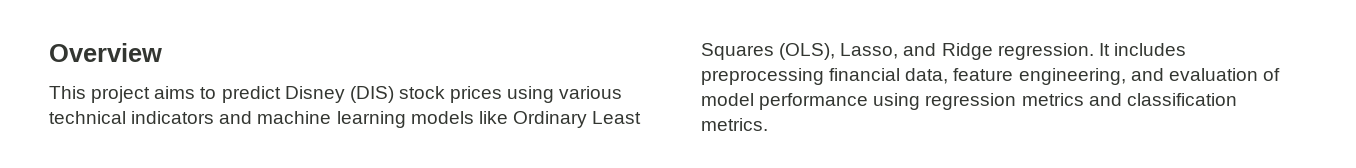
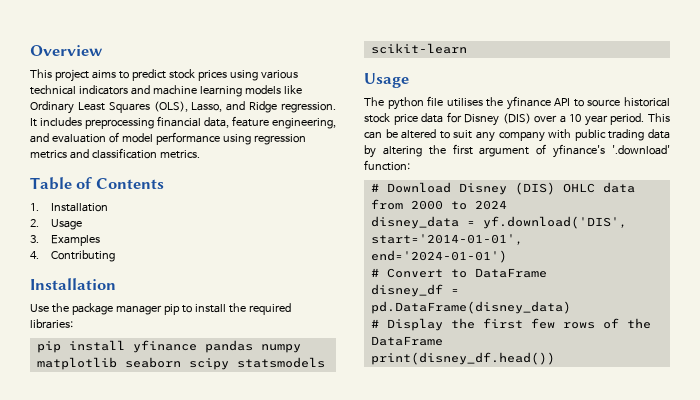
[284,86,394,103] Disney (DIS) -> (166, 75) none
(768, 124) none -> [30,177,164,190] [30,203,108,212] [30,219,82,230] [30,235,100,246] [30,250,115,262] [30,278,116,290] [30,303,291,315] [30,319,73,329] [36,340,301,353] [36,357,325,370] [370,43,467,54] [364,73,409,88] [364,96,670,110] [364,112,670,126] [364,129,670,142] [364,144,670,158] [364,160,410,171] [370,182,635,195] [370,199,507,210] [370,216,627,229] [370,234,523,245] [370,250,507,263] [370,268,547,278] [370,284,459,297] [370,301,571,314] [370,318,651,331] [370,336,443,346] [370,352,555,365] // Table of Contents // 1. Installation // 2. Usage // 3. Examples // 4. Contributing // Installation // Use the package manager pip to install the required libraries: // pip install yfinance pandas numpy matplotlib seaborn scipy statsmodels scikit-learn // Usage // The python file utilises the yfinance API to source historical stock price data for Disney (DIS) over a 10 year period. This can be altered to suit any company with public trading data by altering the first argument of yfinance's '.download' function: // # Download Disney (DIS) OHLC data from 2000 to 2024 // disney_data = yf.download('DIS', start='2014-01-01', end='2024-01-01') // # Convert to DataFrame // disney_df = pd.DataFrame(disney_data) // # Display the first few rows of the DataFrame // print(disney_df.head())

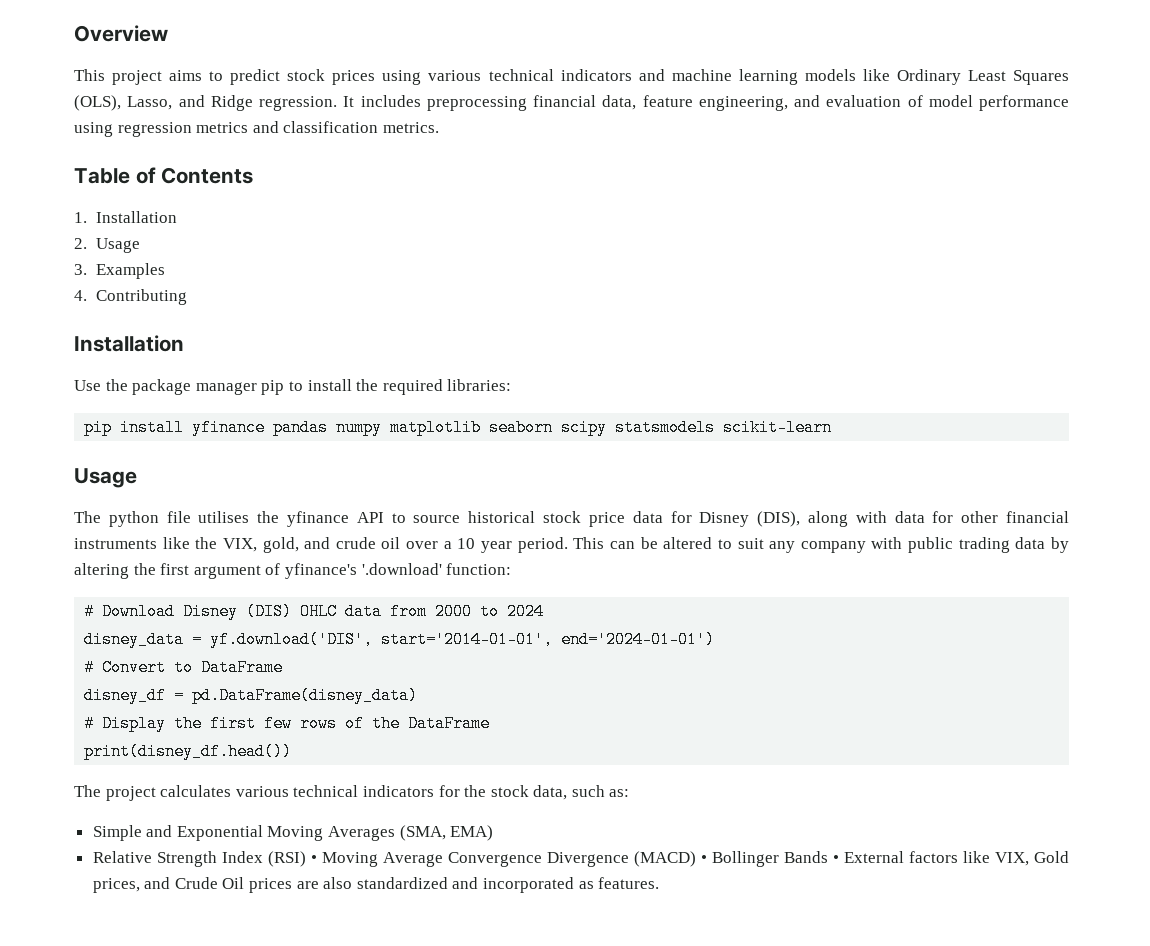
[502,113,531,124] (DIS) -> [757,511,1070,527] [74,537,401,553] (DIS), along with data for other financial instruments like the VIX, gold, and crude oil
(555, 358) none -> [74,785,630,801] [92,825,494,841] [92,851,1069,867] [92,877,660,893] // The project calculates various technical indicators for the stock data, such as: // Simple and Exponential Moving Averages (SMA, EMA) // Relative Strength Index (RSI) • Moving Average Convergence Divergence (MACD) • Bollinger Bands • External factors like VIX, Gold prices, and Crude Oil prices are also standardized and incorporated as features.

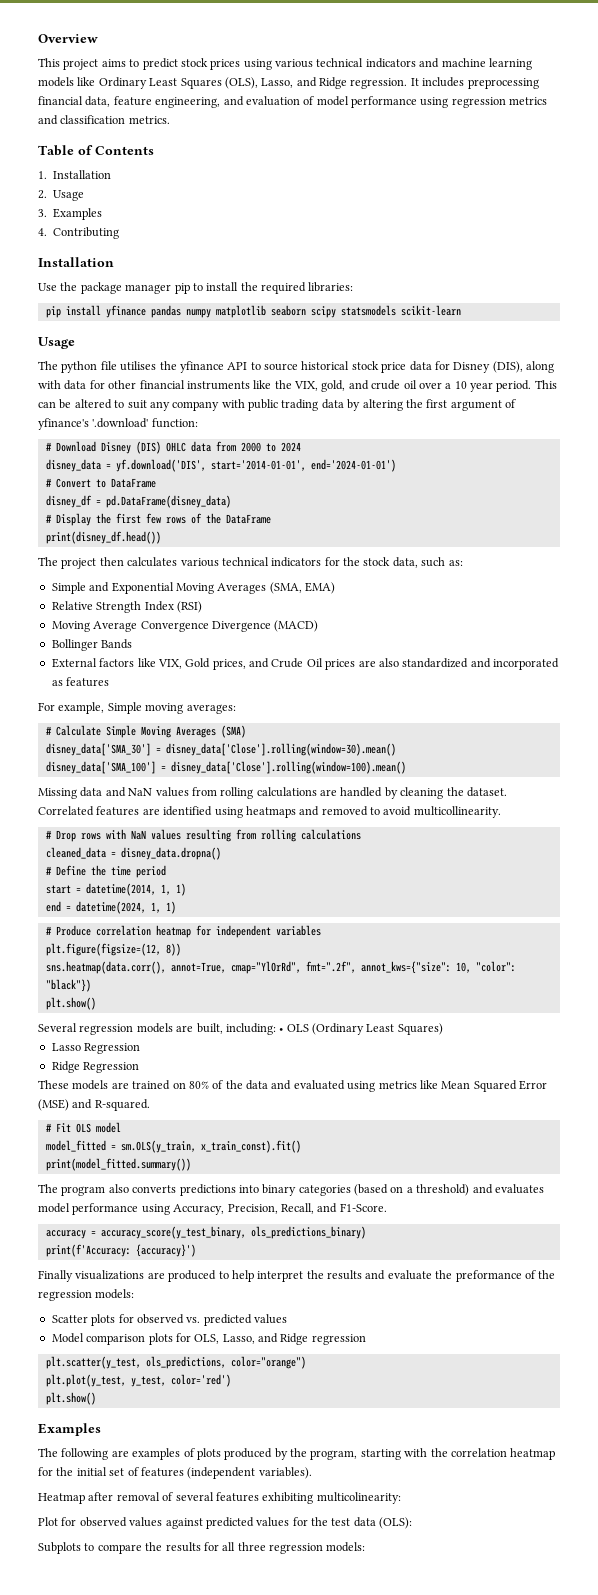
(156, 793) none -> [99,557,124,566] then
[310,855,317,863] • -> (202, 607) //
[700,855,707,863] • -> (319, 626) //
[832,855,839,863] • -> (133, 644) //
[598,877,660,889] features. -> [66,677,110,687] [38,702,236,714] [45,725,246,738] [45,743,396,756] [45,761,406,774] [38,787,507,799] [38,806,501,818] [45,829,361,842] [45,847,221,860] [45,865,166,878] [45,883,186,896] [45,901,176,914] [45,925,321,938] [45,943,181,956] [45,961,516,974] [45,979,91,992] [45,997,96,1010] [38,1023,443,1035] [51,1043,141,1054] [51,1061,140,1073] [38,1080,547,1092] [38,1099,150,1111] [45,1122,121,1133] [45,1140,301,1153] [45,1158,191,1171] [38,1184,544,1196] [38,1203,387,1215] [45,1226,366,1239] [45,1244,196,1257] [38,1270,556,1282] [38,1289,135,1301] [51,1314,287,1326] [51,1333,366,1345] [45,1356,306,1369] [45,1374,231,1387] [45,1392,96,1405] [38,1423,101,1436] [38,1448,556,1460] [38,1467,312,1479] [38,1492,401,1504] [38,1517,413,1529] [38,1542,366,1554] features // For example, Simple moving averages: // # Calculate Simple Moving Averages (SMA) // disney_data['SMA_30'] = disney_data['Close'].rolling(window=30).mean() // disney_data['SMA_100'] = disney_data['Close'].rolling(window=100).mean() // Missing data and NaN values from rolling calculations are handled by cleaning the dataset. Correlated features are identified using heatmaps and removed to avoid multicollinearity. // # Drop rows with NaN values resulting from rolling calculations // cleaned_data = disney_data.dropna() // # Define the time period // start = datetime(2014, 1, 1) // end = datetime(2024, 1, 1) // # Produce correlation heatmap for independent variables // plt.figure(figsize=(12, 8)) // sns.heatmap(data.corr(), annot=True, cmap="YlOrRd", fmt=".2f", annot_kws={"size": 10, "color": "black"}) // plt.show() // Several regression models are built, including: • OLS (Ordinary Least Squares) // Lasso Regression // Ridge Regression // These models are trained on 80% of the data and evaluated using metrics like Mean Squared Error (MSE) and R-squared. // # Fit OLS model // model_fitted = sm.OLS(y_train, x_train_const).fit() // print(model_fitted.summary()) // The program also converts predictions into binary categories (based on a threshold) and evaluates model performance using Accuracy, Precision, Recall, and F1-Score. // accuracy = accuracy_score(y_test_binary, ols_predictions_binary) // print(f'Accuracy: {accuracy}') // Finally visualizations are produced to help interpret the results and evaluate the preformance of the regression models: // Scatter plots for observed vs. predicted values // Model comparison plots for OLS, Lasso, and Ridge regression // plt.scatter(y_test, ols_predictions, color="orange") // plt.plot(y_test, y_test, color='red') // plt.show() // Examples // The following are examples of plots produced by the program, starting with the correlation heatmap for the initial set of features (independent variables). // Heatmap after removal of several features exhibiting multicolinearity: // Plot for observed values against predicted values for the test data (OLS): // Subplots to compare the results for all three regression models:

